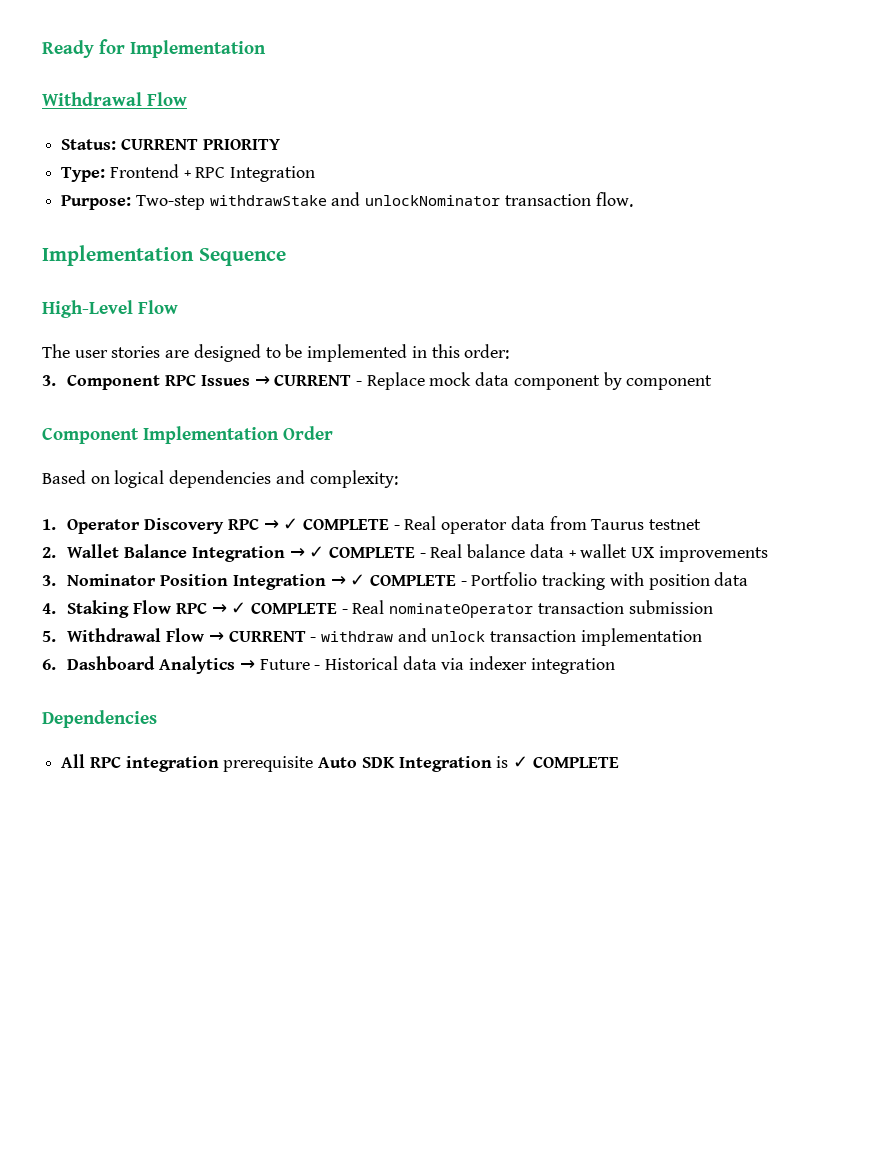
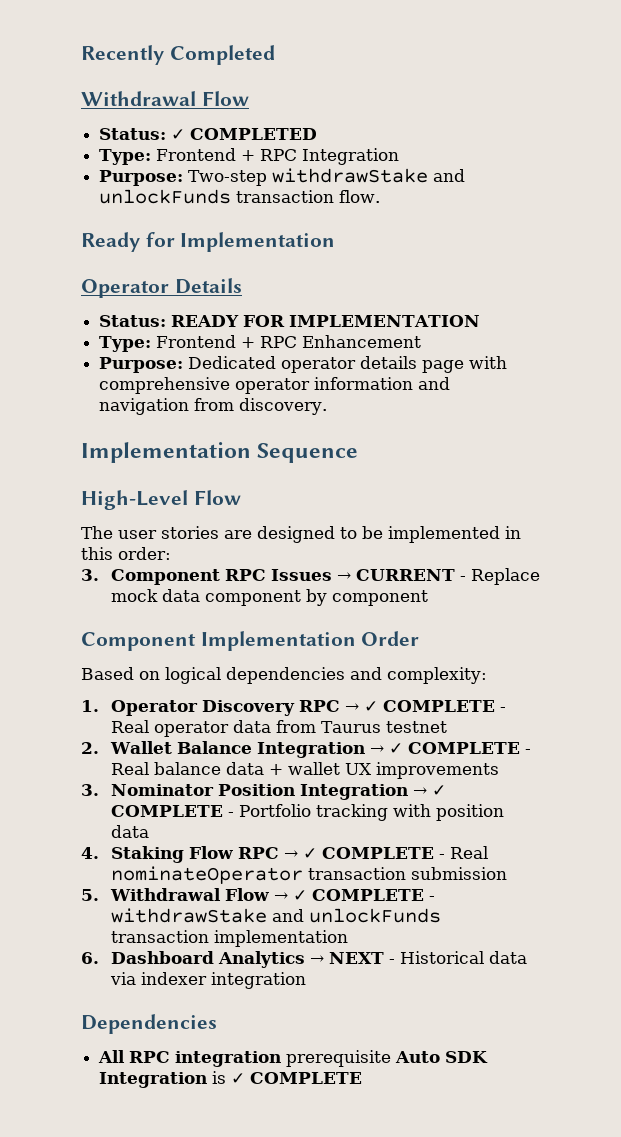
[42,39,267,58] Ready for Implementation -> [81,45,275,65] Recently Completed
[120,139,280,150] CURRENT PRIORITY -> [171,128,318,140] ✓ COMPLETED
[365,195,501,206] unlockNominator -> [99,189,232,204] unlockFunds
(633, 199) none -> [81,232,336,252] [81,278,242,298] [99,315,481,327] [99,335,422,352] [99,356,508,373] [99,377,451,394] [99,398,328,415] // Ready for Implementation // Operator Details // Status: READY FOR IMPLEMENTATION // Type: Frontend + RPC Enhancement // Purpose: Dedicated operator details page with comprehensive operator information and navigation from discovery.
[228,628,486,642] CURRENT - withdraw and unlock -> [292,889,435,901] [110,908,441,923] ✓ COMPLETE - withdrawStake and unlockFunds
[259,659,310,670] Future -> [328,952,384,964] NEXT

